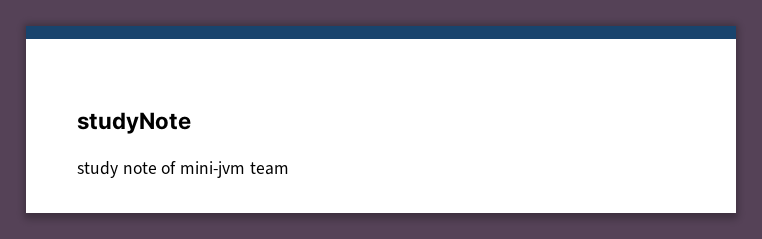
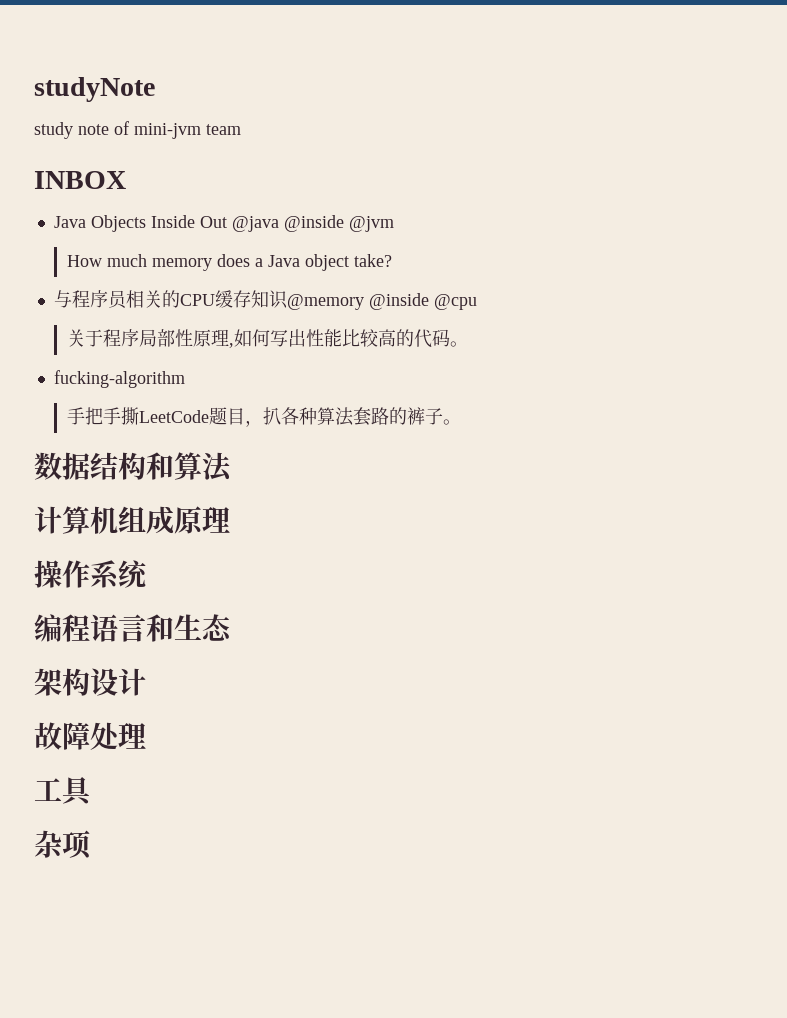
(289, 168) none -> [34,171,126,189] [53,215,394,232] [66,254,392,271] [53,290,477,310] [66,329,468,348] [53,370,185,388] [66,407,461,427] [34,452,233,482] [34,506,230,534] [34,560,148,589] [34,614,232,642] [34,668,146,696] [34,722,146,750] [34,777,94,806] [34,830,92,859] // INBOX // Java Objects Inside Out @java @inside @jvm // How much memory does a Java object take? // 与程序员相关的CPU缓存知识@memory @inside @cpu // 关于程序局部性原理,如何写出性能比较高的代码。 // fucking-algorithm // 手把手撕LeetCode题目，扒各种算法套路的裤子。 // 数据结构和算法 // 计算机组成原理 // 操作系统 // 编程语言和生态 // 架构设计 // 故障处理 // 工具 // 杂项

